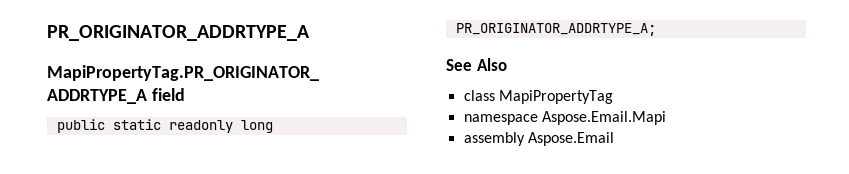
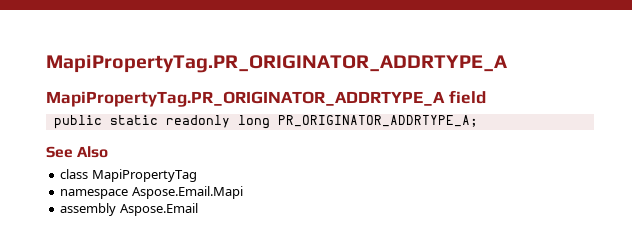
[47,25,310,41] PR_ORIGINATOR_ADDRTYPE_A -> [46,55,507,73] MapiPropertyTag.PR_ORIGINATOR_ADDRTYPE_A

